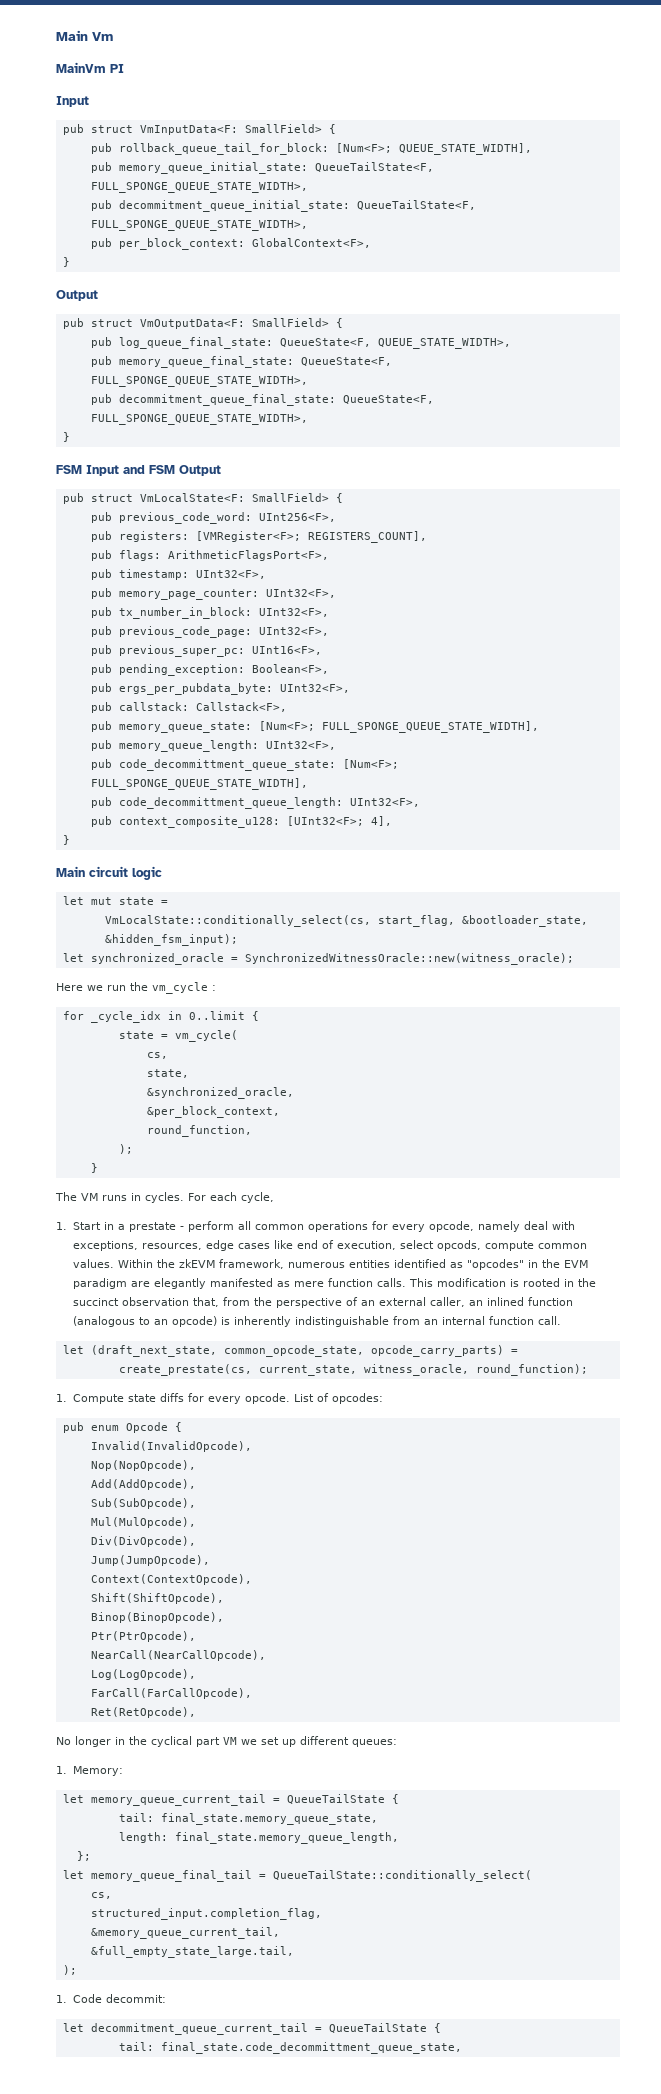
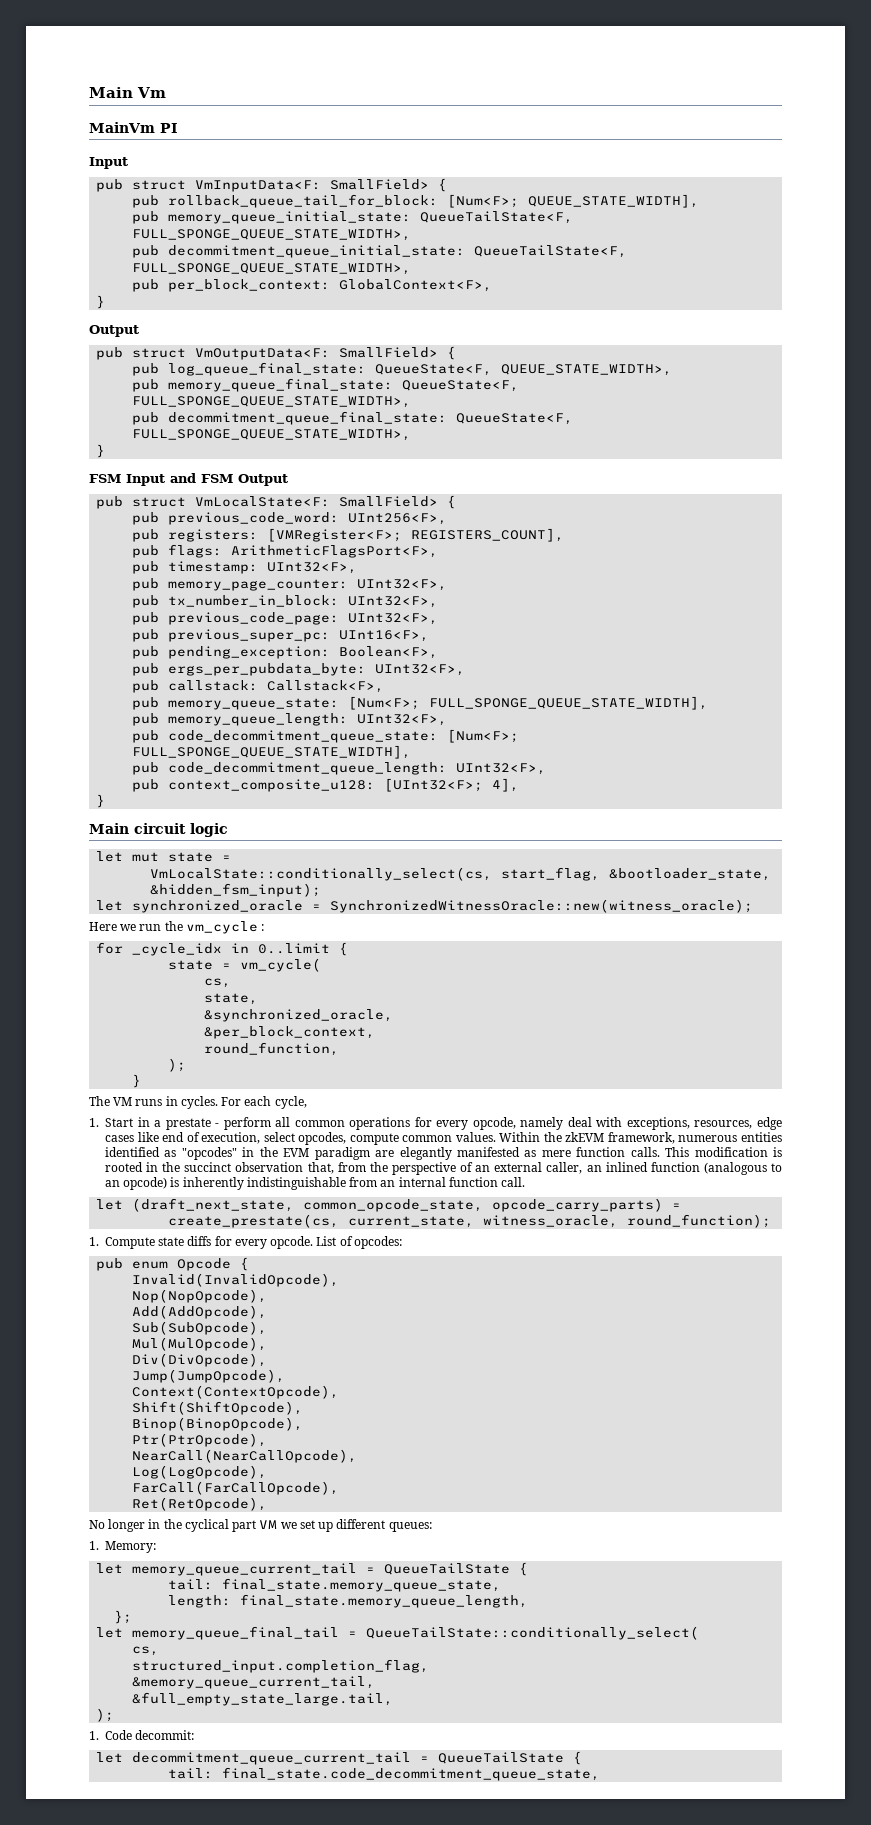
[118,759,399,771] [90,778,308,790] [90,797,343,809] code_decommittment_queue_state: [Num<F>; FULL_SPONGE_QUEUE_STATE_WIDTH], // pub code_decommittment_queue_length: -> [168,729,520,743] [132,745,412,759] [132,762,448,775] code_decommitment_queue_state: [Num<F>; FULL_SPONGE_QUEUE_STATE_WIDTH], // pub code_decommitment_queue_length:
[437,1240,482,1251] opcods, -> [298,1132,347,1145] opcodes,
[160,2042,462,2054] final_state.code_decommittment_queue_state, -> [222,1767,601,1781] final_state.code_decommitment_queue_state,

